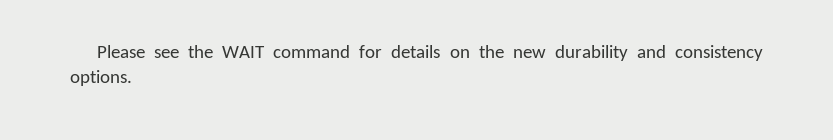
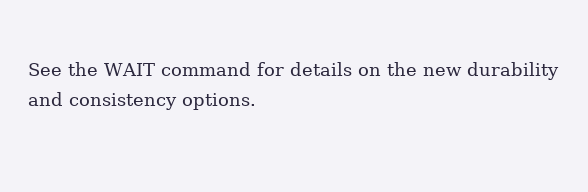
[96,45,179,58] Please see -> [28,63,62,76] See

